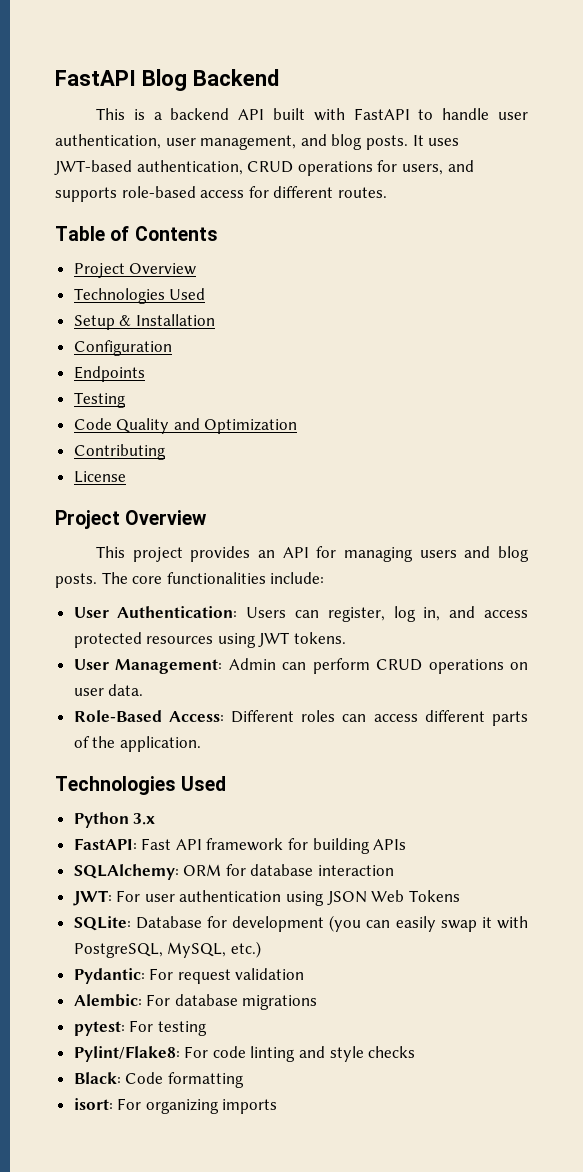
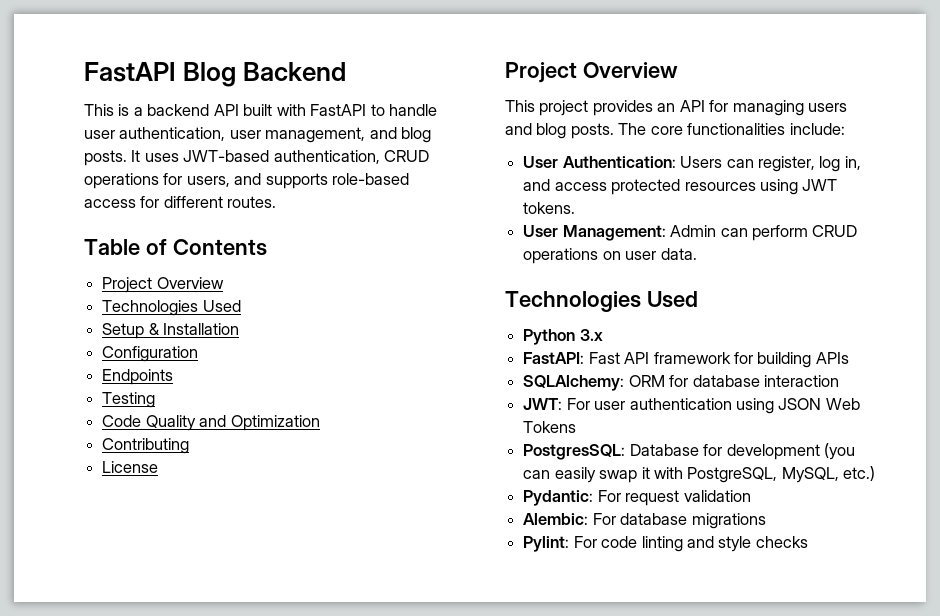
[73,710,529,726] [73,736,201,752] // Role-Based Access: Different roles can access different parts of the application. -> (697, 254) none
[73,916,131,931] SQLite: -> [523,444,626,460] PostgresSQL:
[73,1020,207,1036] [73,1046,180,1062] pytest: For testing // Pylint/Flake8: -> [523,536,570,552] Pylint:
[73,1072,244,1088] [73,1098,278,1114] // Black: Code formatting // isort: For organizing imports -> (808, 542) none

